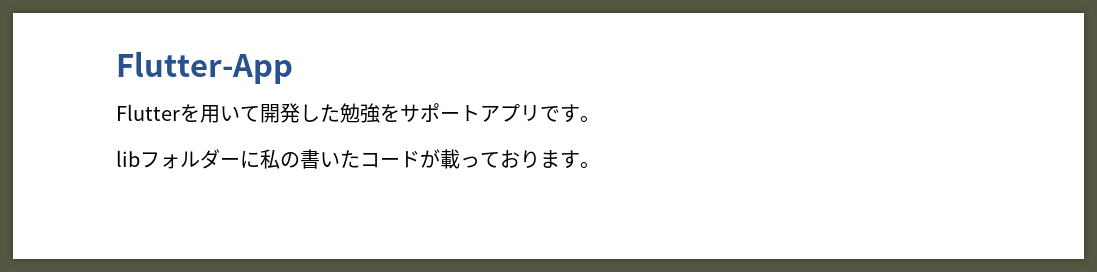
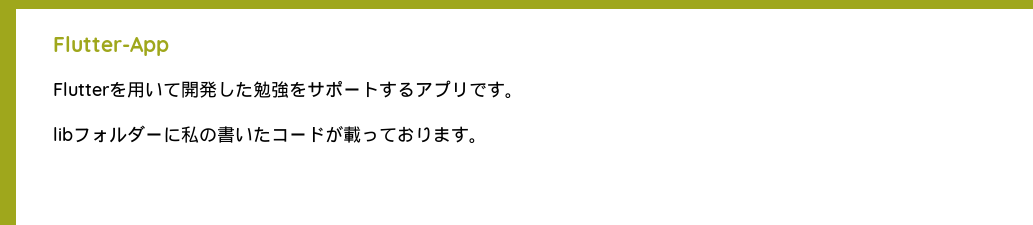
(480, 113) none -> [379,81,415,98] する

